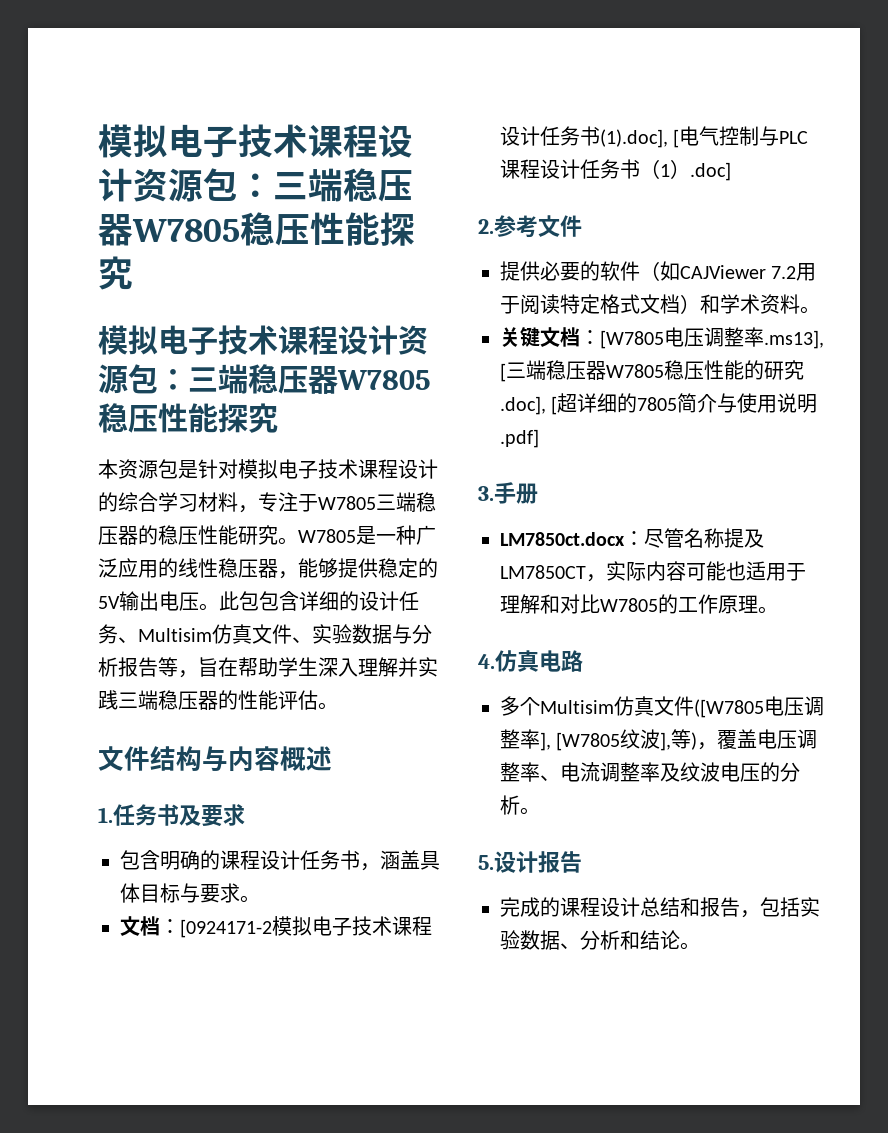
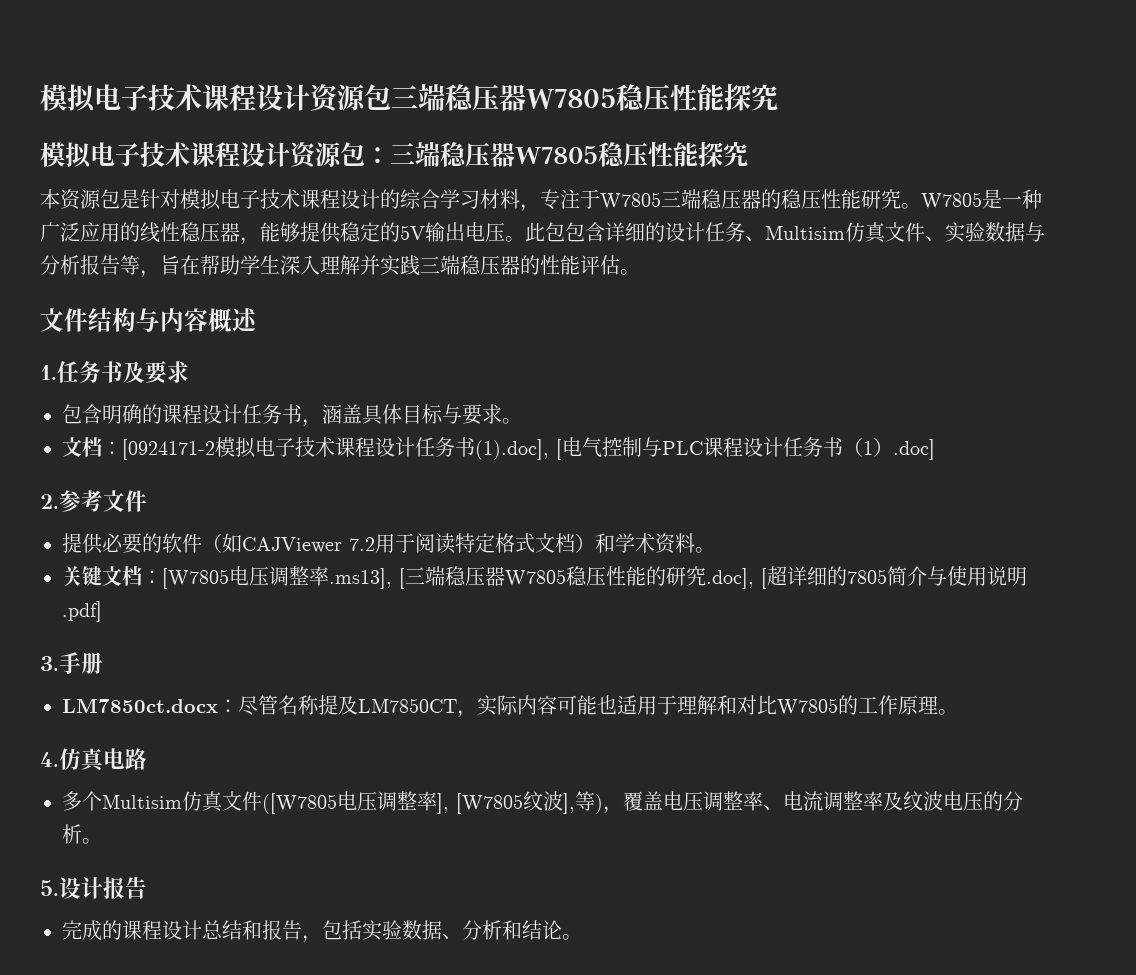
[98,124,413,158] [98,168,273,202] 模拟电子技术课程设计资源包： -> [40,84,391,113] 模拟电子技术课程设计资源包

